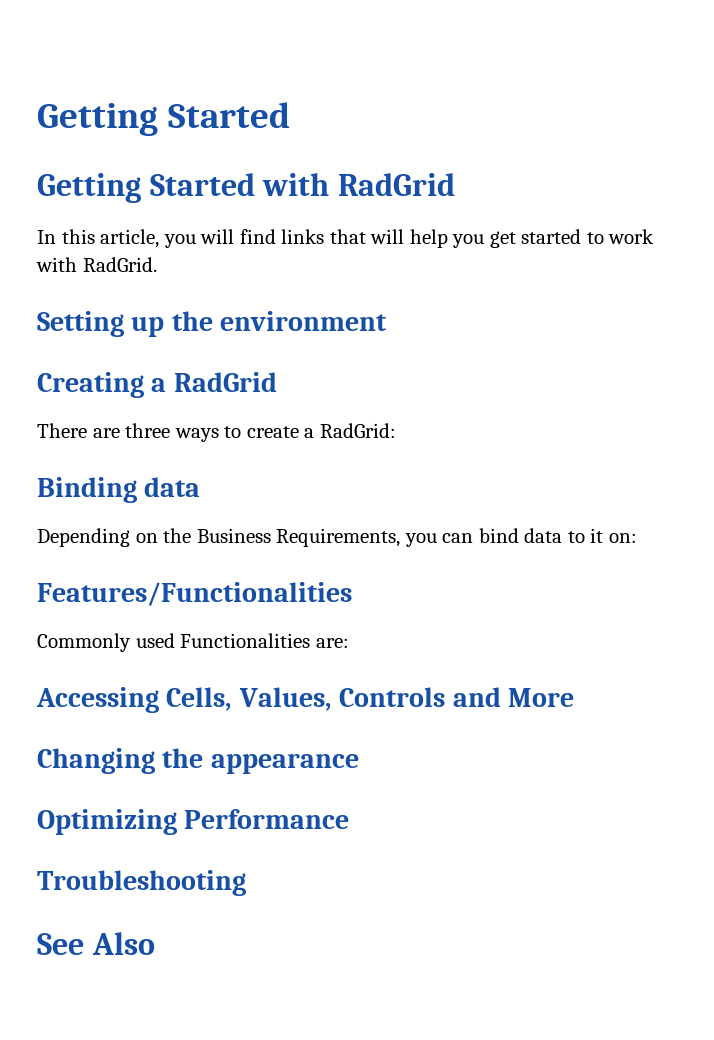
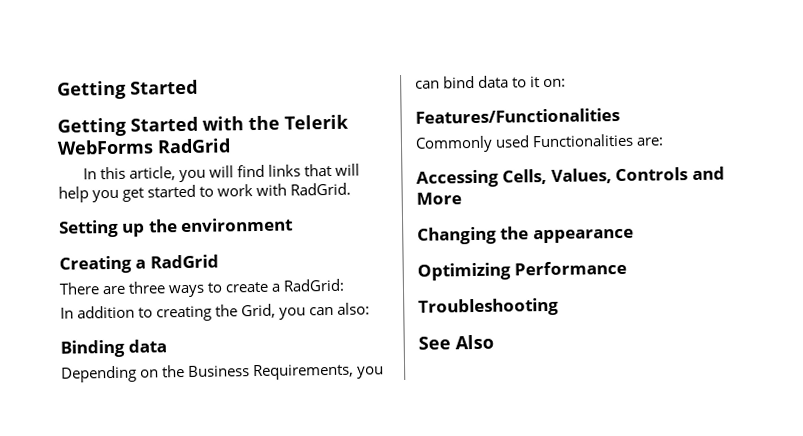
(330, 184) none -> [248,114,349,131] [57,139,154,155] the Telerik WebForms
(396, 430) none -> [60,302,371,322] // In addition to creating the Grid, you can also:

